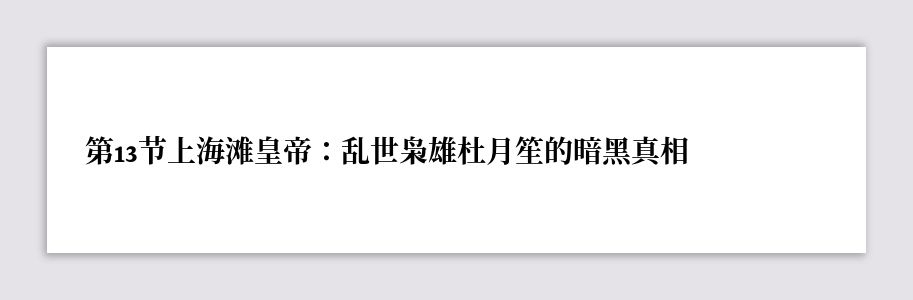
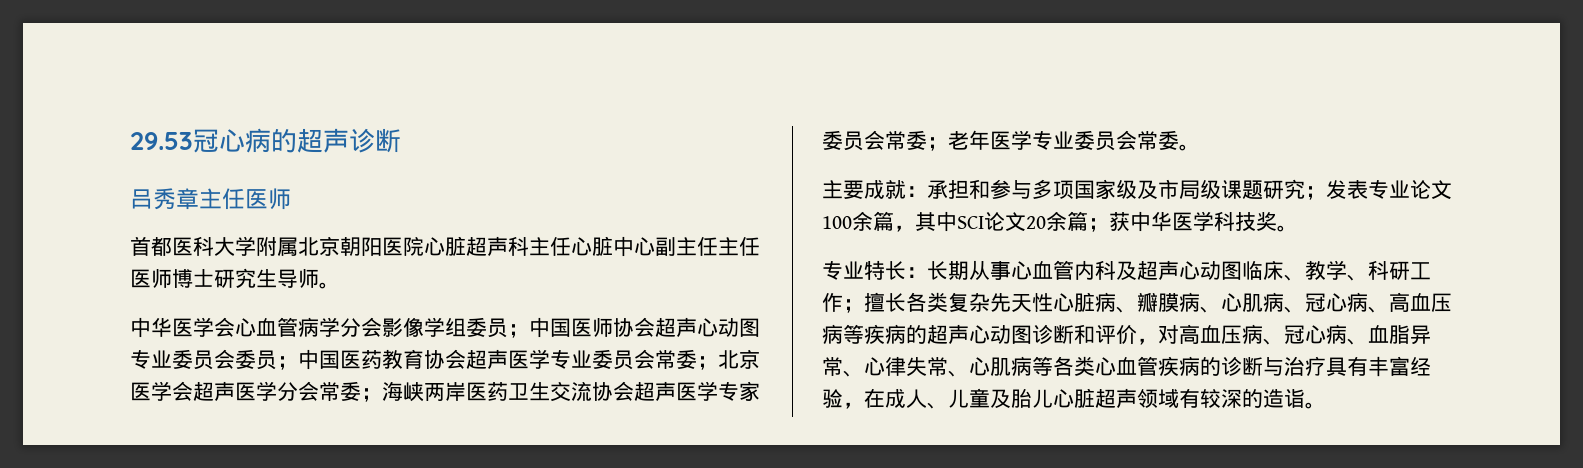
[85,135,689,167] 第13节上海滩皇帝：乱世枭雄杜月笙的暗黑真相 -> [130,128,401,153] [130,188,291,210] [130,236,760,257] [130,268,340,289] [130,317,760,338] [130,349,760,370] [130,381,760,402] [822,130,1200,151] [822,179,1452,200] [822,211,1298,232] [822,260,1431,281] [822,292,1452,313] [822,324,1431,345] [822,356,1431,377] [822,388,1326,409] 29.53冠心病的超声诊断 // 吕秀章主任医师 // 首都医科大学附属北京朝阳医院心脏超声科主任心脏中心副主任主任医师博士研究生导师。 // 中华医学会心血管病学分会影像学组委员；中国医师协会超声心动图专业委员会委员；中国医药教育协会超声医学专业委员会常委；北京医学会超声医学分会常委；海峡两岸医药卫生交流协会超声医学专家委员会常委；老年医学专业委员会常委。 // 主要成就：承担和参与多项国家级及市局级课题研究；发表专业论文100余篇，其中SCI论文20余篇；获中华医学科技奖。 // 专业特长：长期从事心血管内科及超声心动图临床、教学、科研工作；擅长各类复杂先天性心脏病、瓣膜病、心肌病、冠心病、高血压病等疾病的超声心动图诊断和评价，对高血压病、冠心病、血脂异常、心律失常、心肌病等各类心血管疾病的诊断与治疗具有丰富经验，在成人、儿童及胎儿心脏超声领域有较深的造诣。

